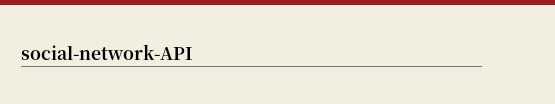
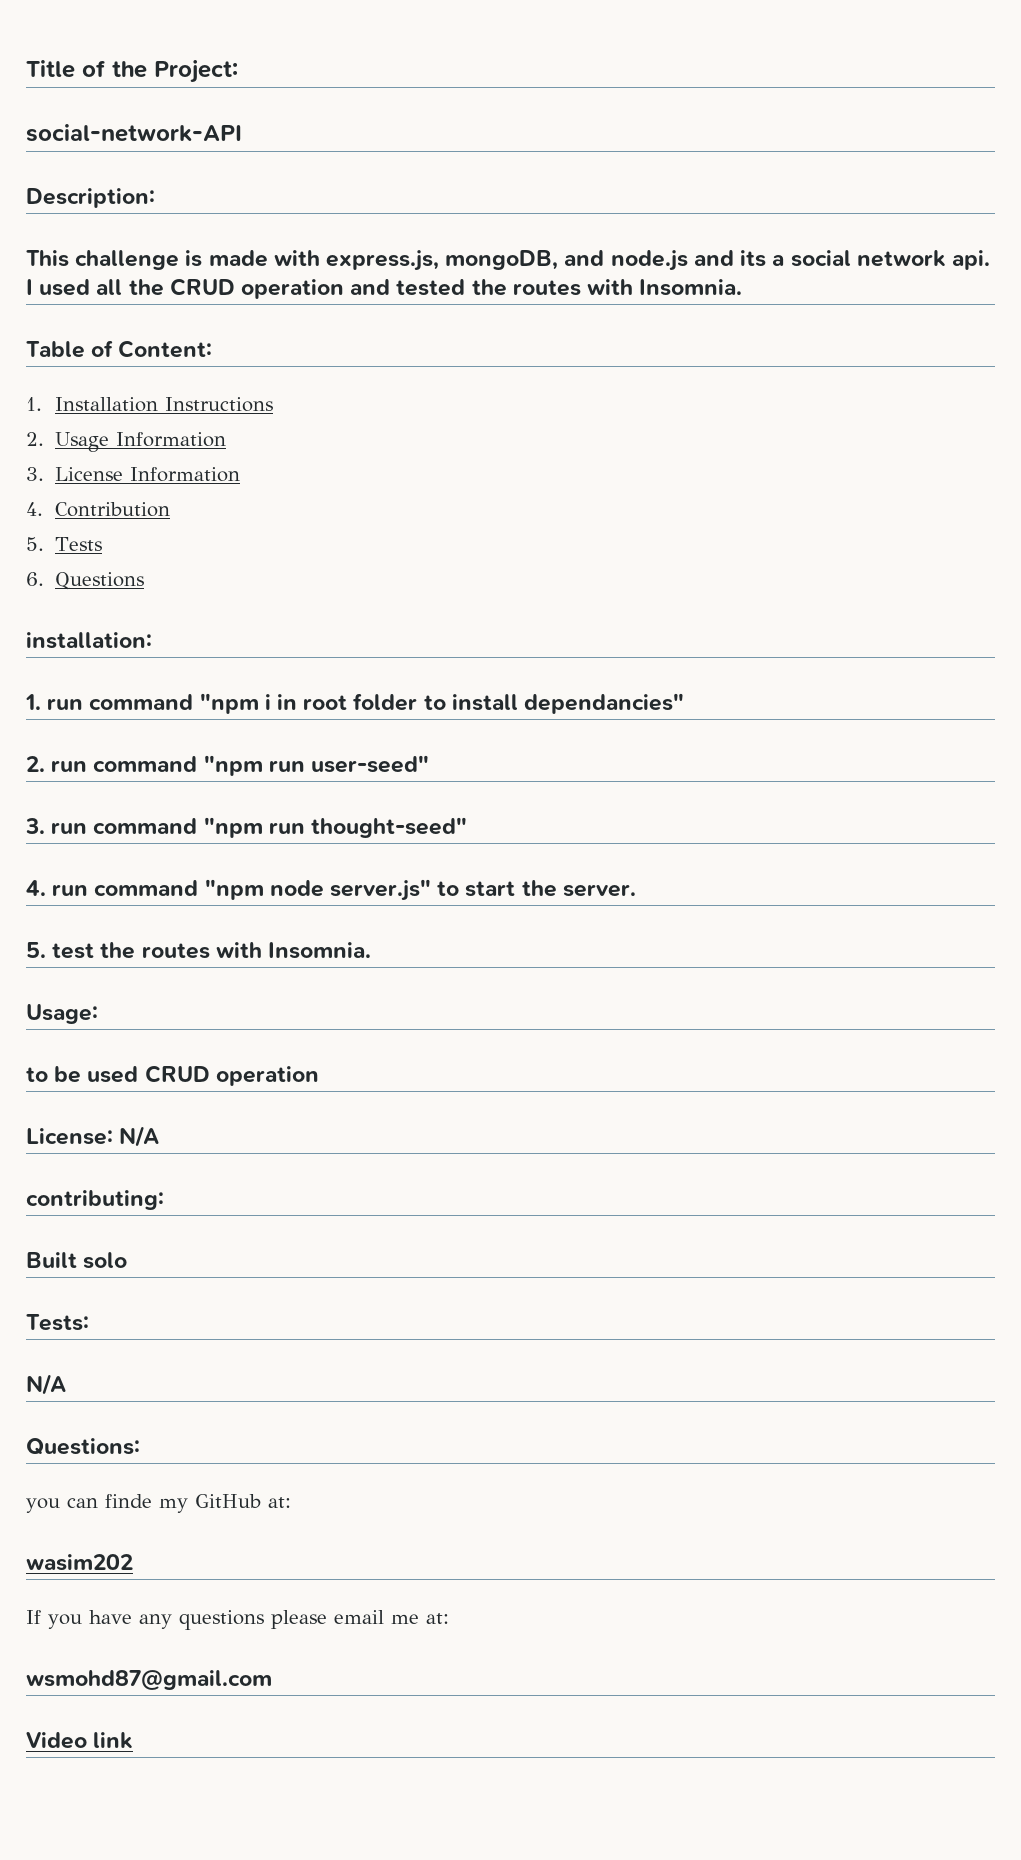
[21,44,192,60] social-network-API -> [26,60,238,83] [26,124,242,142] [26,188,155,208] [26,250,990,271] [26,278,743,299] [26,340,213,358] [26,397,274,412] [26,432,227,452] [26,467,241,482] [26,502,171,517] [26,537,103,551] [26,572,145,590] [26,632,152,649] [25,693,685,714] [26,755,430,776] [25,817,468,838] [26,879,636,901] [26,942,372,959] [26,1004,98,1024] [26,1065,319,1086] [26,1126,160,1147] [26,1190,164,1210] [26,1252,128,1269] [26,1314,89,1331] [26,1374,66,1395] [26,1438,140,1455] [26,1494,291,1513] [26,1554,133,1571] [26,1610,449,1630] [26,1670,272,1690] [26,1732,134,1749] Title of the Project: // social-network-API // Description: // This challenge is made with express.js, mongoDB, and node.js and its a social network api. I used all the CRUD operation and tested the routes with Insomnia. // Table of Content: // 1. Installation Instructions // 2. Usage Information // 3. License Information // 4. Contribution // 5. Tests // 6. Questions // installation: // 1. run command "npm i in root folder to install dependancies" // 2. run command "npm run user-seed" // 3. run command "npm run thought-seed" // 4. run command "npm node server.js" to start the server. // 5. test the routes with Insomnia. // Usage: // to be used CRUD operation // License: N/A // contributing: // Built solo // Tests: // N/A // Questions: // you can finde my GitHub at: // wasim202 // If you have any questions please email me at: // wsmohd87@gmail.com // Video link

